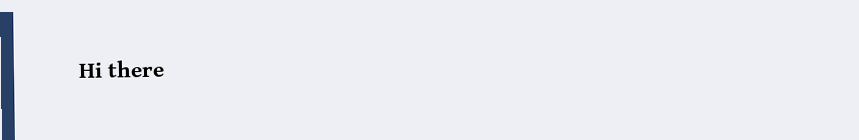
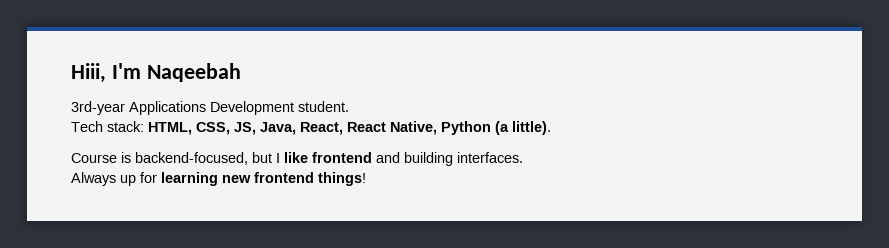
[78,59,166,78] Hi there -> [71,63,241,83] [71,101,349,115] [71,121,551,135] [71,152,523,166] [71,172,366,186] Hiii, I'm Naqeebah // 3rd-year Applications Development student. // Tech stack: HTML, CSS, JS, Java, React, React Native, Python (a little). // Course is backend-focused, but I like frontend and building interfaces. // Always up for learning new frontend things!

